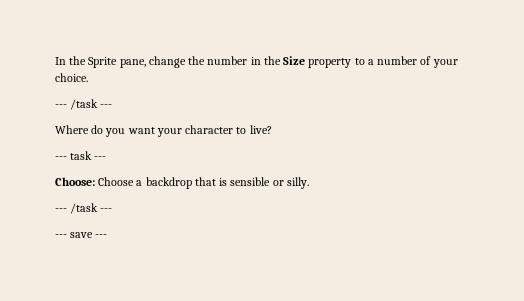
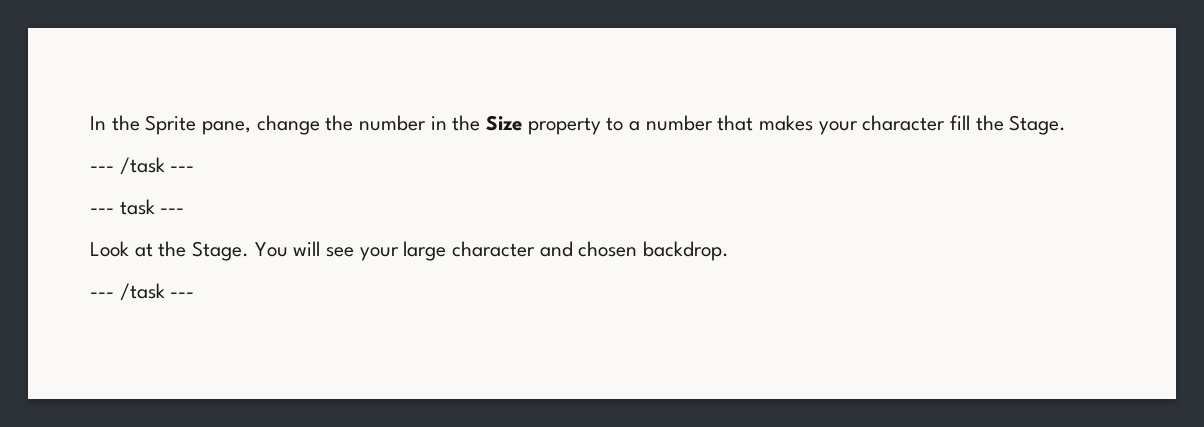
[420,56,458,68] [55,73,88,82] [55,99,113,110] [55,125,272,137] [55,151,107,160] [55,177,309,189] of your choice. // --- /task --- // Where do you want your character to live? // --- task --- // Choose: Choose a backdrop that is sensible or silly. -> [717,115,1067,135] that makes your character fill the Stage.
[70,232,108,238] save --- -> [119,199,185,215] [90,241,730,261] [90,283,195,301] task --- // Look at the Stage. You will see your large character and chosen backdrop. // --- /task ---

